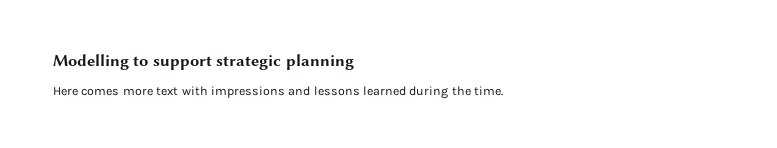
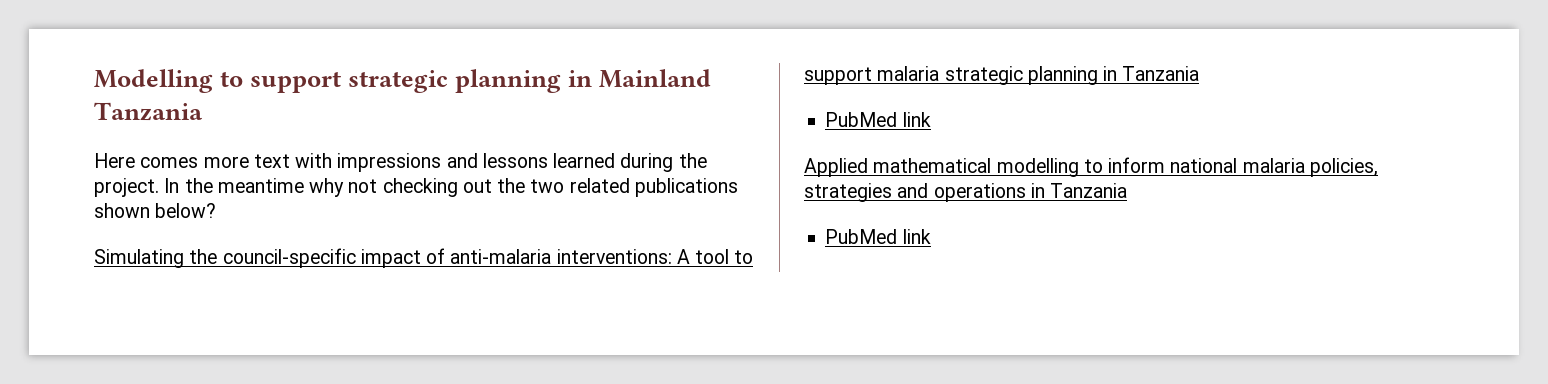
(354, 62) none -> [568,69,712,88] [94,102,203,121] in Mainland Tanzania
[474,86,504,96] time. -> [94,178,738,197] [94,203,217,218] [94,248,754,268] [804,66,1200,85] [825,112,931,127] [804,157,1378,177] [804,183,1128,202] [825,229,931,244] project. In the meantime why not checking out the two related publications shown below? // Simulating the council-specific impact of anti-malaria interventions: A tool to support malaria strategic planning in Tanzania // PubMed link // Applied mathematical modelling to inform national malaria policies, strategies and operations in Tanzania // PubMed link

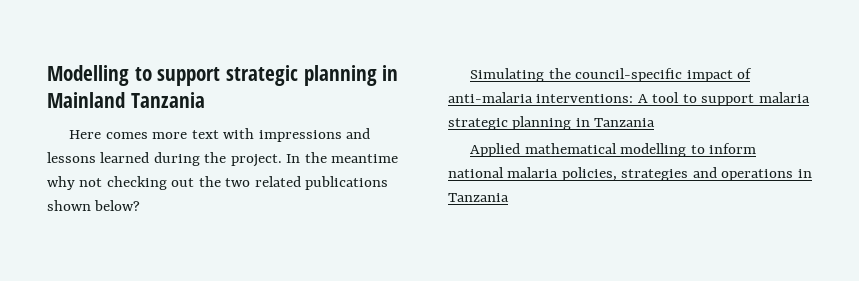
[825,112,931,127] // PubMed link -> (656, 122) none
[825,229,931,244] // PubMed link -> (509, 197) none

